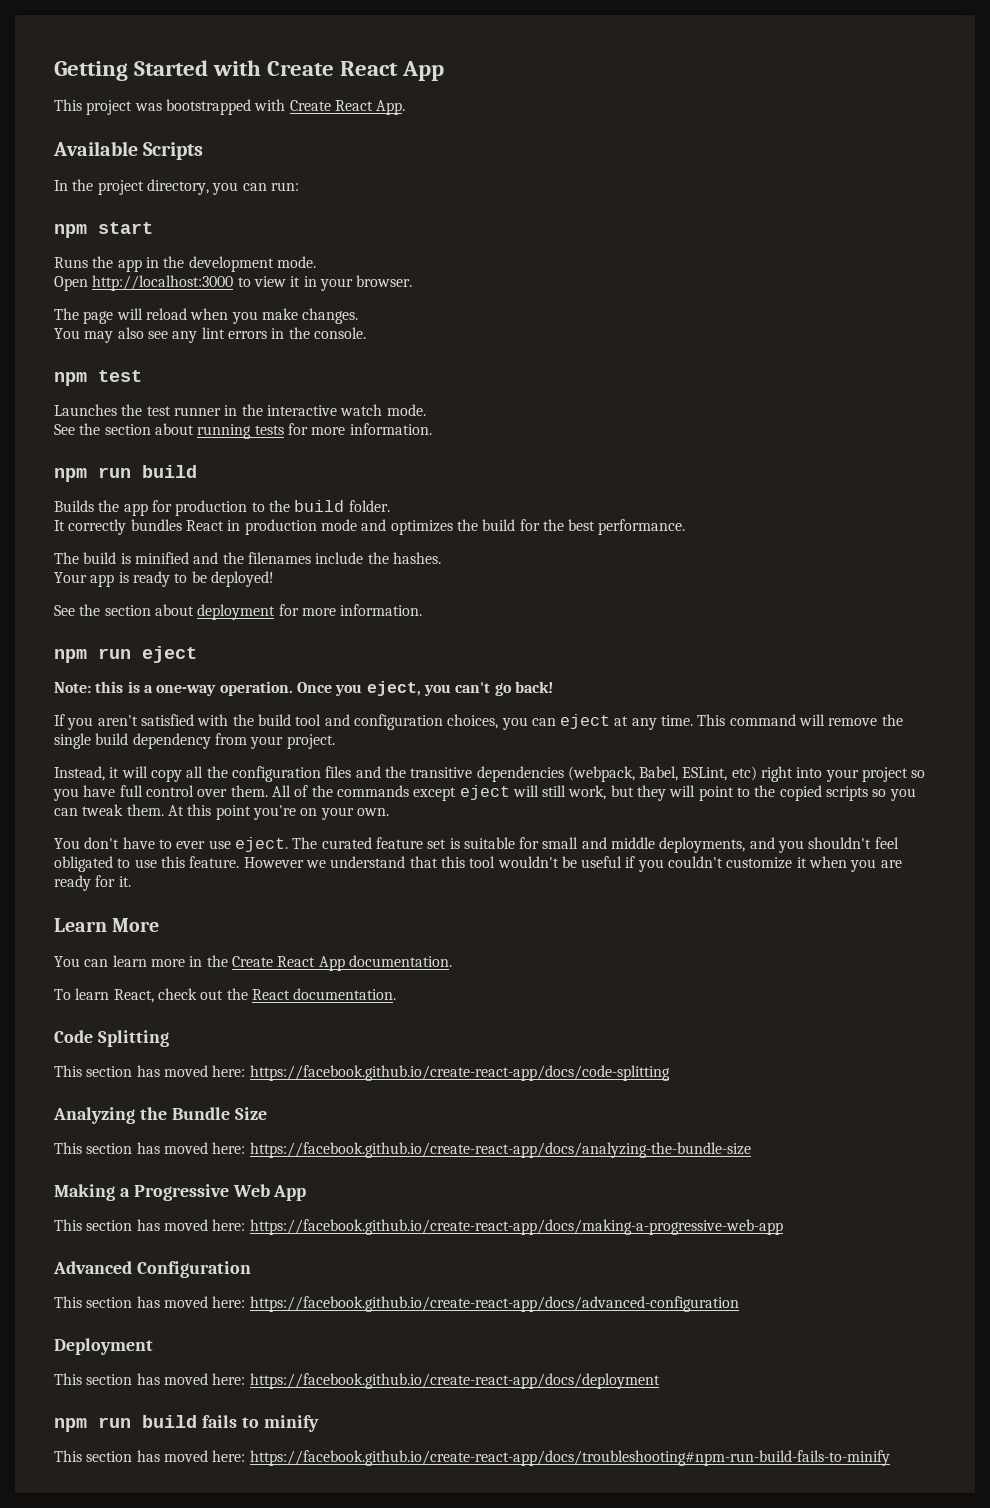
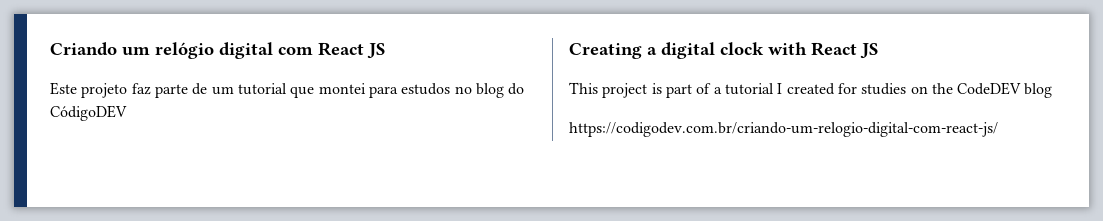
[54,60,445,81] [54,99,406,115] [53,141,204,160] [54,179,299,195] [54,222,153,238] [54,256,316,272] [54,275,413,291] [54,308,359,324] [54,327,366,343] [54,370,142,386] [54,404,426,416] [54,423,432,439] [54,465,197,482] [54,500,390,516] [54,519,686,535] [54,552,441,564] [54,571,274,587] [54,604,423,620] [54,646,197,663] [54,681,553,696] [54,714,903,730] [54,733,335,749] [54,766,926,782] [53,785,916,801] [54,804,389,820] [54,837,899,853] [54,856,902,872] [54,875,131,891] [54,918,160,932] [54,955,452,971] [54,988,397,1003] [54,1030,169,1047] [54,1065,670,1081] [53,1107,267,1124] [54,1142,751,1158] [54,1184,307,1201] [54,1219,783,1235] [53,1261,251,1278] [54,1296,739,1312] [54,1338,153,1355] [54,1373,660,1389] [54,1415,319,1432] [54,1450,890,1466] Getting Started with Create React App // This project was bootstrapped with Create React App. // Available Scripts // In the project directory, you can run: // npm start // Runs the app in the development mode. // Open http://localhost:3000 to view it in your browser. // The page will reload when you make changes. // You may also see any lint errors in the console. // npm test // Launches the test runner in the interactive watch mode. // See the section about running tests for more information. // npm run build // Builds the app for production to the build folder. // It correctly bundles React in production mode and optimizes the build for the best performance. // The build is minified and the filenames include the hashes. // Your app is ready to be deployed! // See the section about deployment for more information. // npm run eject // Note: this is a one-way operation. Once you eject, you can't go back! // If you aren't satisfied with the build tool and configuration choices, you can eject at any time. This command will remove the single build dependency from your project. // Instead, it will copy all the configuration files and the transitive dependencies (webpack, Babel, ESLint, etc) right into your project so you have full control over them. All of the commands except eject will still work, but they will point to the copied scripts so you can tweak them. At this point you're on your own. // You don't have to ever use eject. The curated feature set is suitable for small and middle deployments, and you shouldn't feel obligated to use this feature. However we understand that this tool wouldn't be useful if you couldn't customize it when you are ready for it. // Learn More // You can learn more in the Create React App documentation. // To learn React, check out the React documentation. // Code Splitting // This section has moved here: https://facebook.github.io/create-react-app/docs/code-splitting // Analyzing the Bundle Size // This section has moved here: https://facebook.github.io/create-react-app/docs/analyzing-the-bundle-size // Making a Progressive Web App // This section has moved here: https://facebook.github.io/create-react-app/docs/making-a-progressive-web-app // Advanced Configuration // This section has moved here: https://facebook.github.io/create-react-app/docs/advanced-configuration // Deployment // This section has moved here: https://facebook.github.io/create-react-app/docs/deployment // npm run build fails to minify // This section has moved here: https://facebook.github.io/create-react-app/docs/troubleshooting#npm-run-build-fails-to-minify -> [50,42,385,59] [50,82,525,98] [50,105,127,121] [569,42,878,59] [569,82,1053,98] [569,122,998,137] Criando um relógio digital com React JS // Este projeto faz parte de um tutorial que montei para estudos no blog do CódigoDEV // Creating a digital clock with React JS // This project is part of a tutorial I created for studies on the CodeDEV blog // https://codigodev.com.br/criando-um-relogio-digital-com-react-js/

